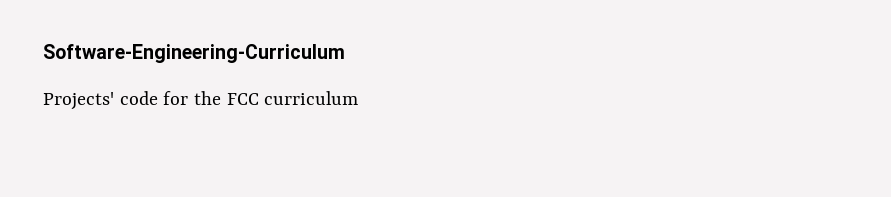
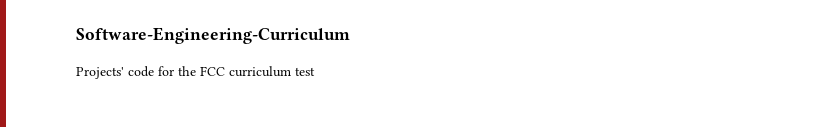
(359, 98) none -> [295,67,315,76] test

